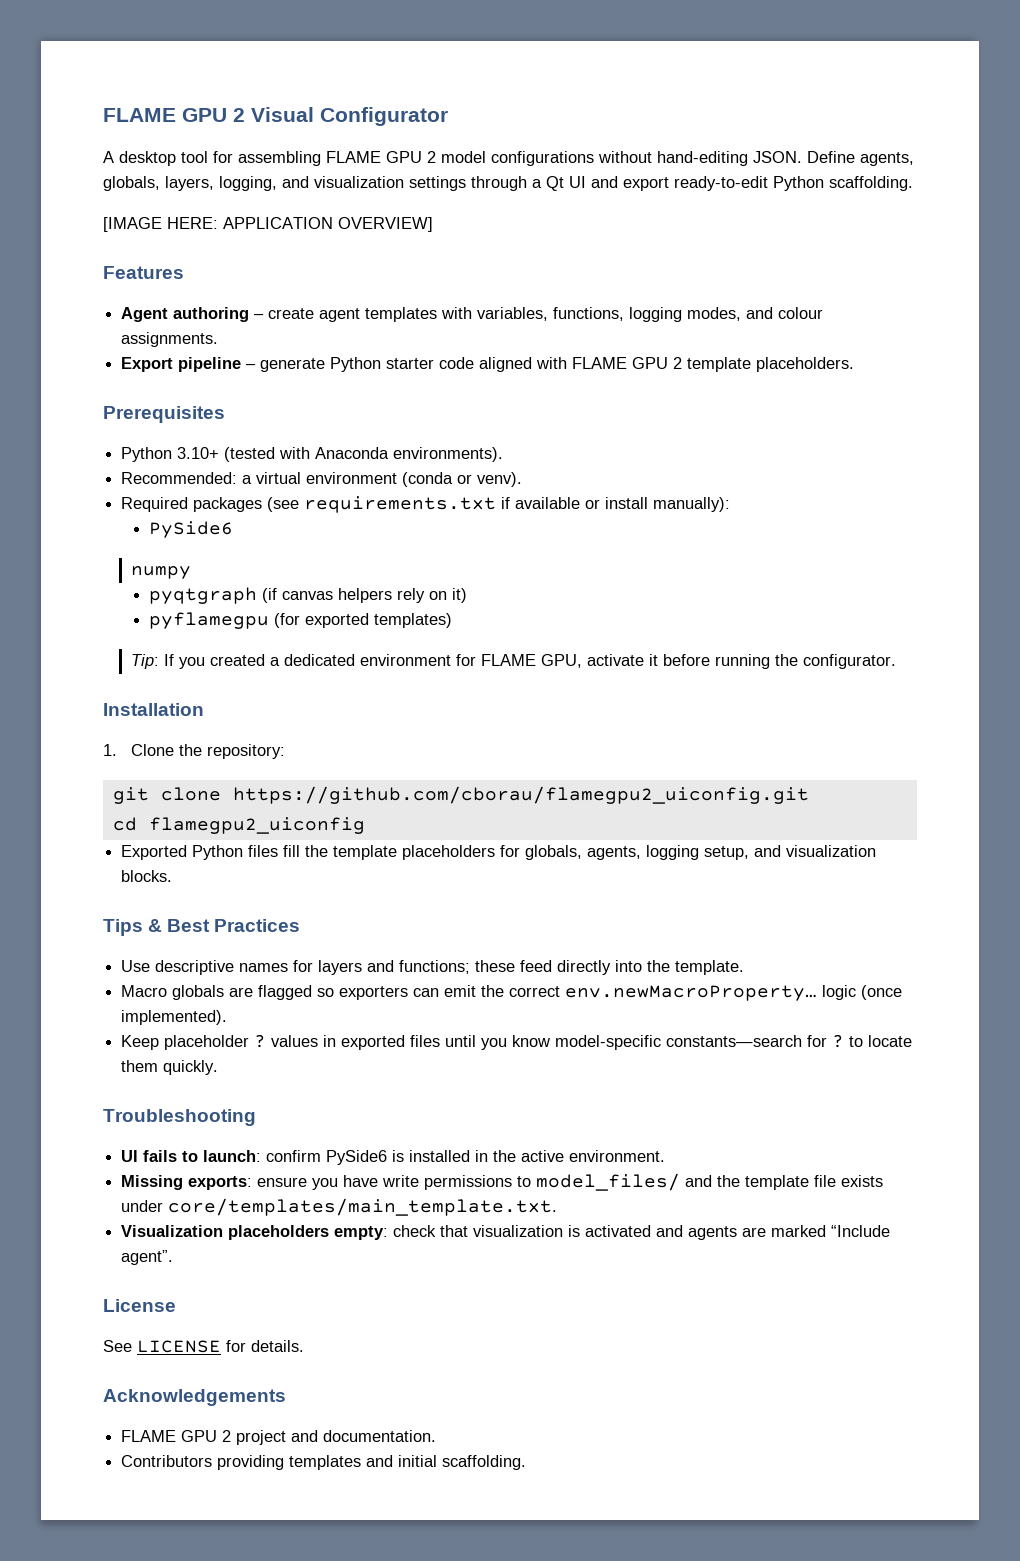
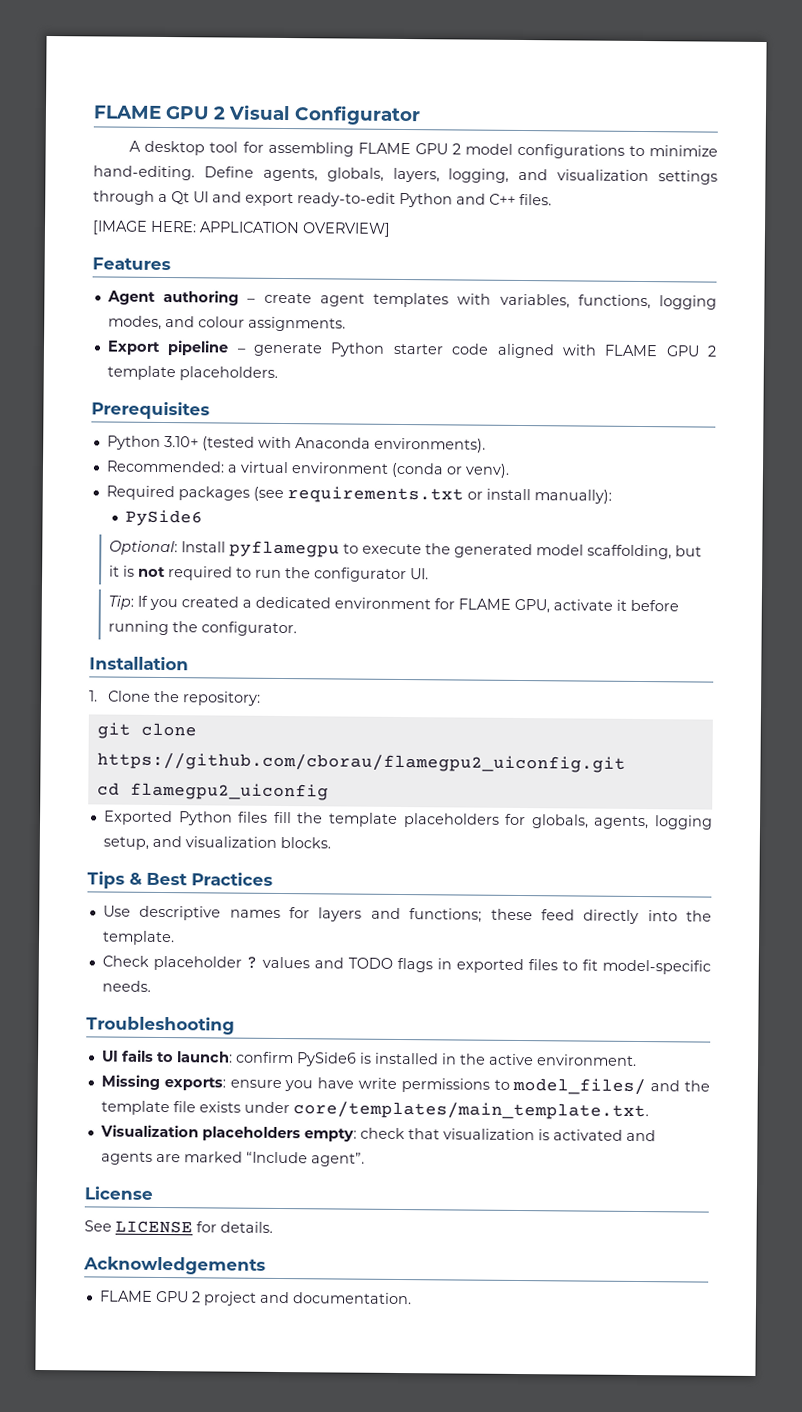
[598,151,802,166] without hand-editing JSON. -> [628,145,719,157] [93,165,195,181] to minimize hand-editing.
[829,176,913,191] scaffolding. -> [456,193,552,206] and C++ files.
[501,497,581,509] if available -> (464, 495) none
[130,566,191,579] [148,587,467,604] [148,612,452,629] numpy // pyqtgraph (if canvas helpers rely on it) // pyflamegpu (for exported templates) -> [109,540,703,560] [109,565,430,583] Optional: Install pyflamegpu to execute the generated model scaffolding, but it is not required to run the configurator UI.
[121,985,903,1001] [121,1010,228,1025] [121,1034,913,1050] [121,1060,219,1075] Macro globals are flagged so exporters can emit the correct env.newMacroProperty… logic (once implemented). // Keep placeholder ? values in exported files until you know model-specific constants—search for ? to locate them quickly. -> [101,955,711,975] [101,980,151,992] Check placeholder ? values and TODO flags in exported files to fit model-specific needs.
[121,1455,527,1470] // Contributors providing templates and initial scaffolding. -> (412, 1298) none

